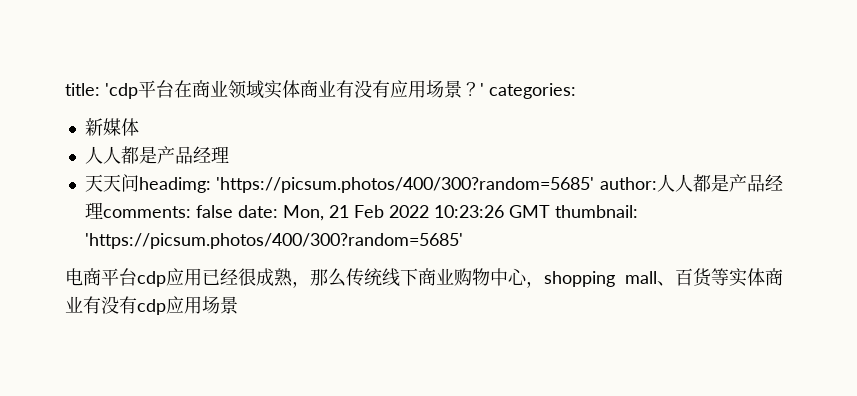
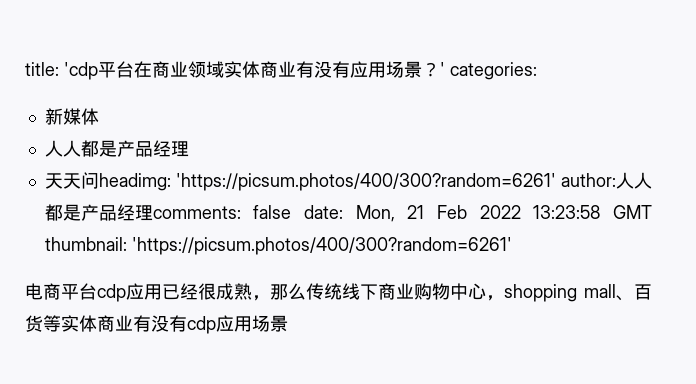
[216,177,595,193] 'https://picsum.photos/400/300?random=5685' -> [175,173,556,191] 'https://picsum.photos/400/300?random=6261'
[433,205,504,218] 10:23:26 -> [533,205,601,219] 13:23:58
[84,233,463,249] 'https://picsum.photos/400/300?random=5685' -> [131,237,512,255] 'https://picsum.photos/400/300?random=6261'

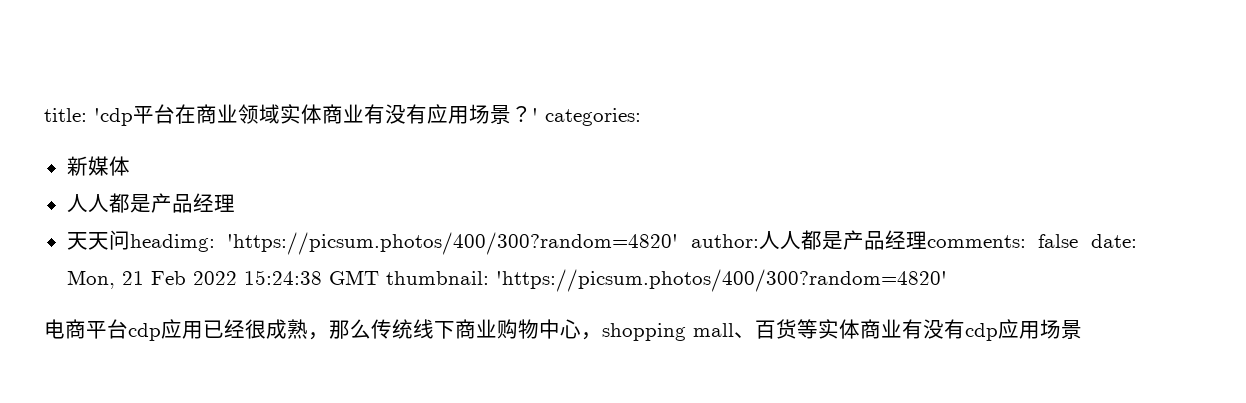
[175,173,556,191] 'https://picsum.photos/400/300?random=6261' -> [227,232,679,255] 'https://picsum.photos/400/300?random=4820'
[533,205,601,219] 13:23:58 -> [243,270,322,285] 15:24:38
[131,237,512,255] 'https://picsum.photos/400/300?random=6261' -> [495,269,947,292] 'https://picsum.photos/400/300?random=4820'

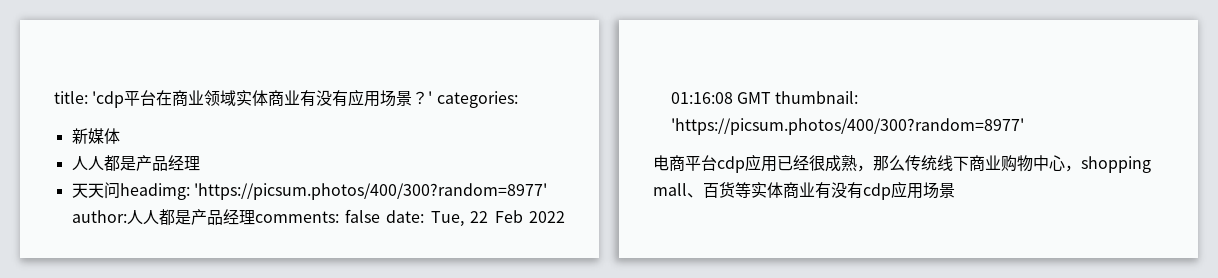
[227,232,679,255] 'https://picsum.photos/400/300?random=4820' -> [193,183,547,200] 'https://picsum.photos/400/300?random=8977'
[66,270,144,289] Mon, 21 -> [430,211,489,227] Tue, 22
[243,270,322,285] 15:24:38 -> [670,92,733,104] 01:16:08
[495,269,947,292] 'https://picsum.photos/400/300?random=4820' -> [670,118,1024,135] 'https://picsum.photos/400/300?random=8977'

